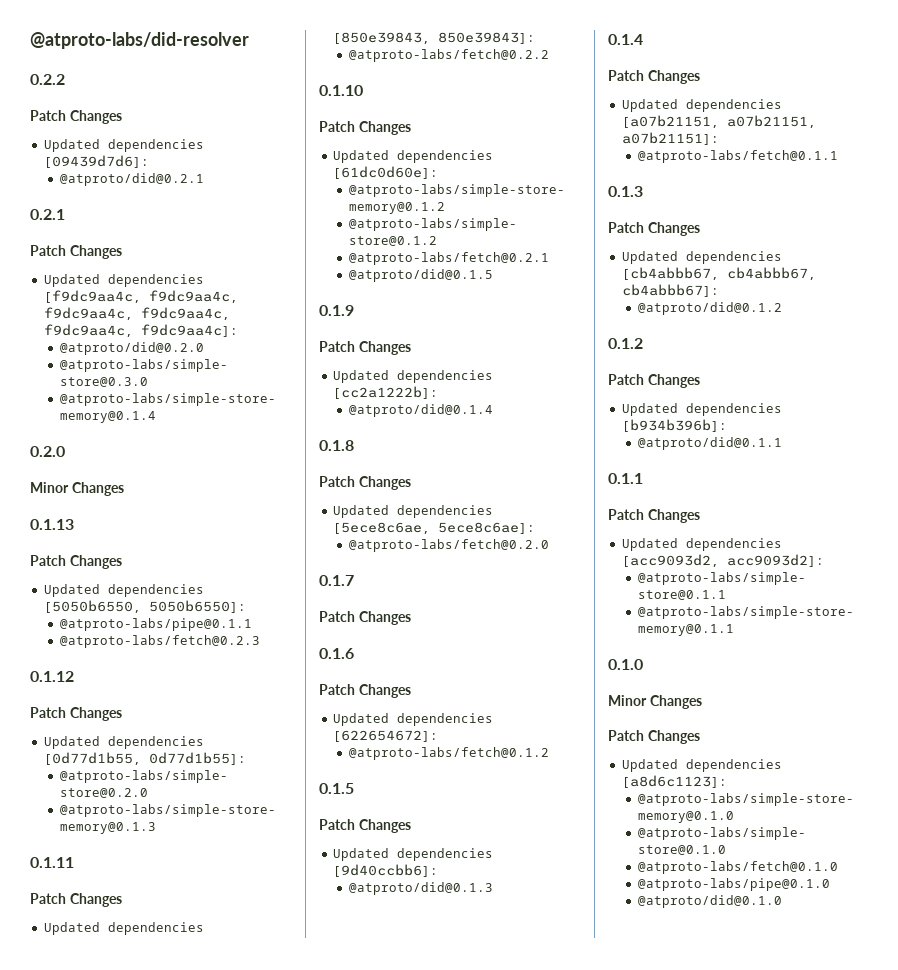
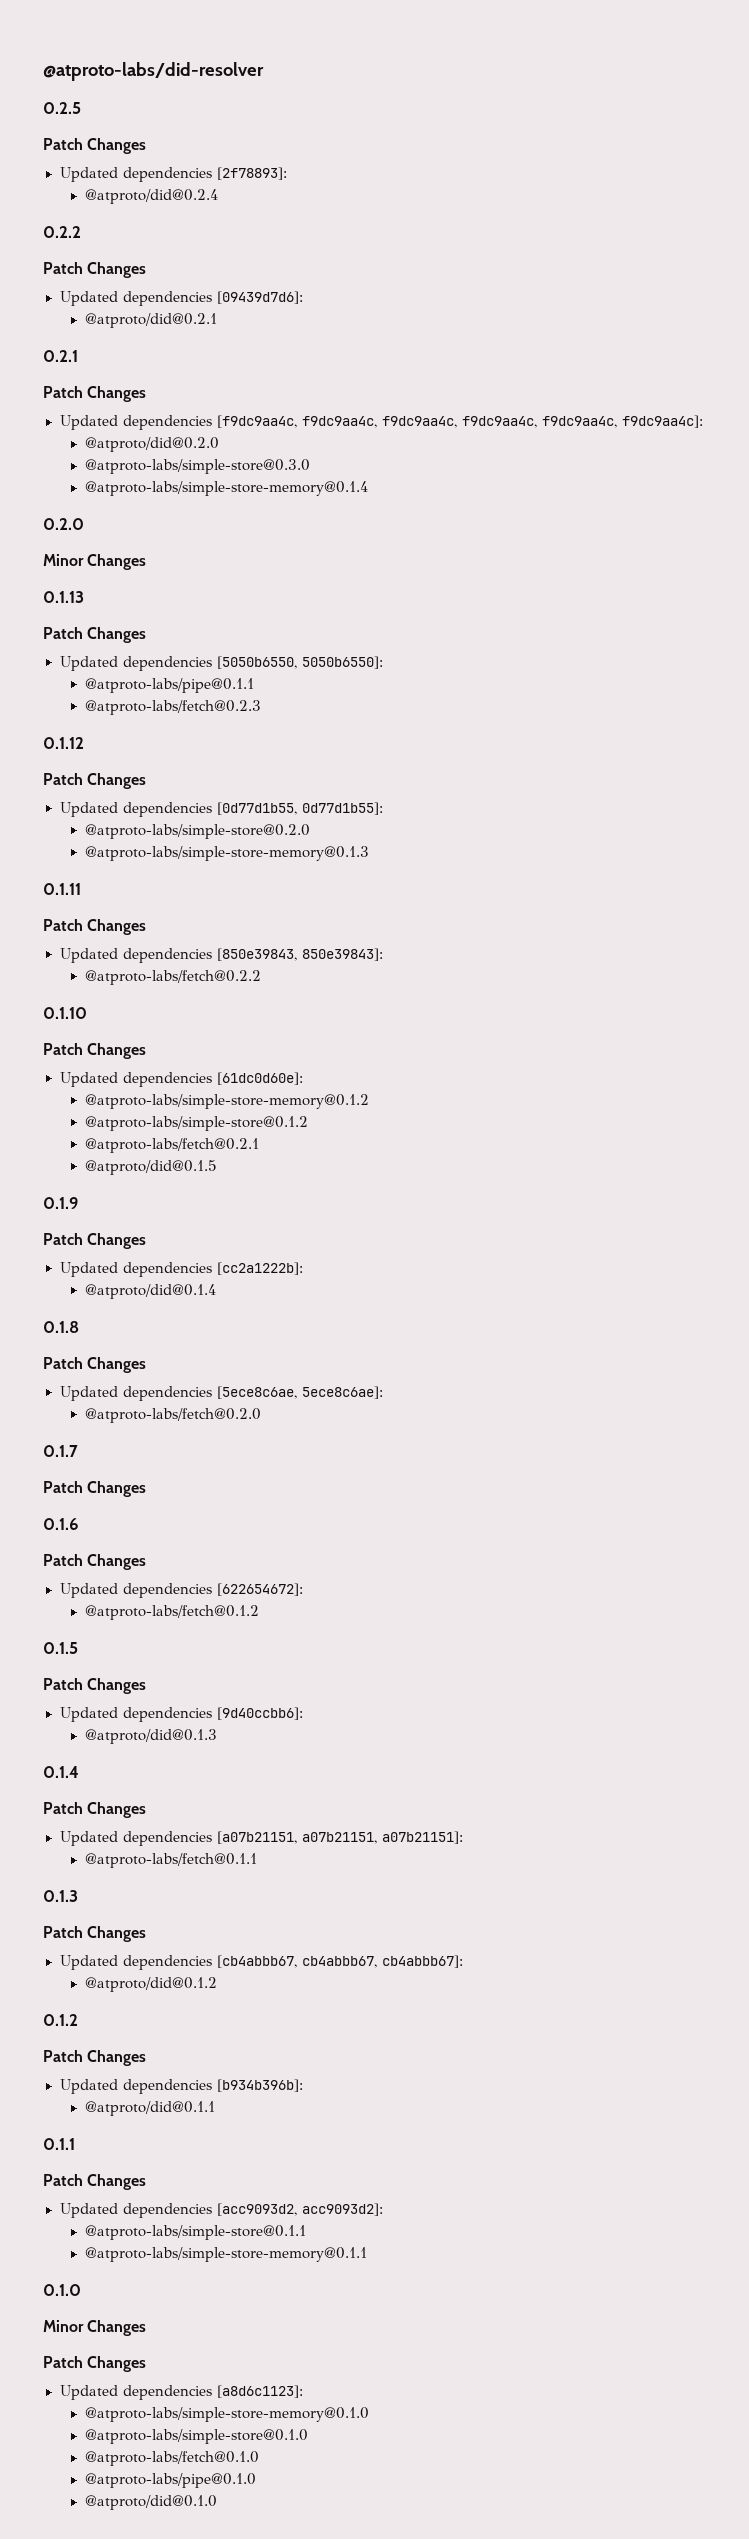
(249, 40) none -> [43,102,81,114] [43,138,147,154] [59,167,287,182] [84,189,218,204] // 0.2.5 // Patch Changes // Updated dependencies [2f78893]: // @atproto/did@0.2.4

